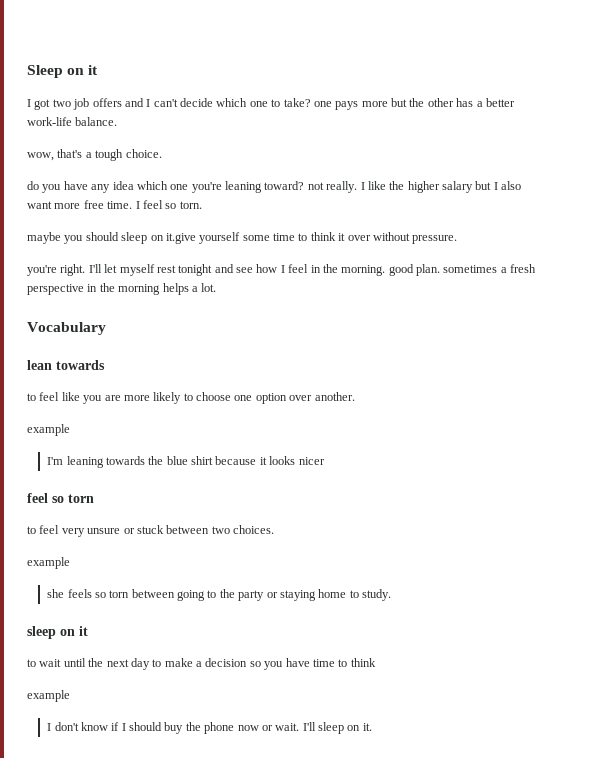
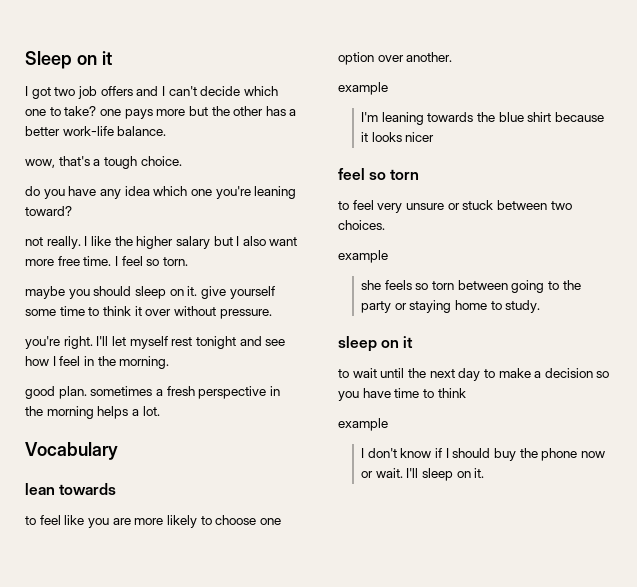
(305, 185) none -> (72, 211) //
[165,233,196,244] it.give -> [187,286,226,299] it. give
(386, 270) none -> (170, 362) //

